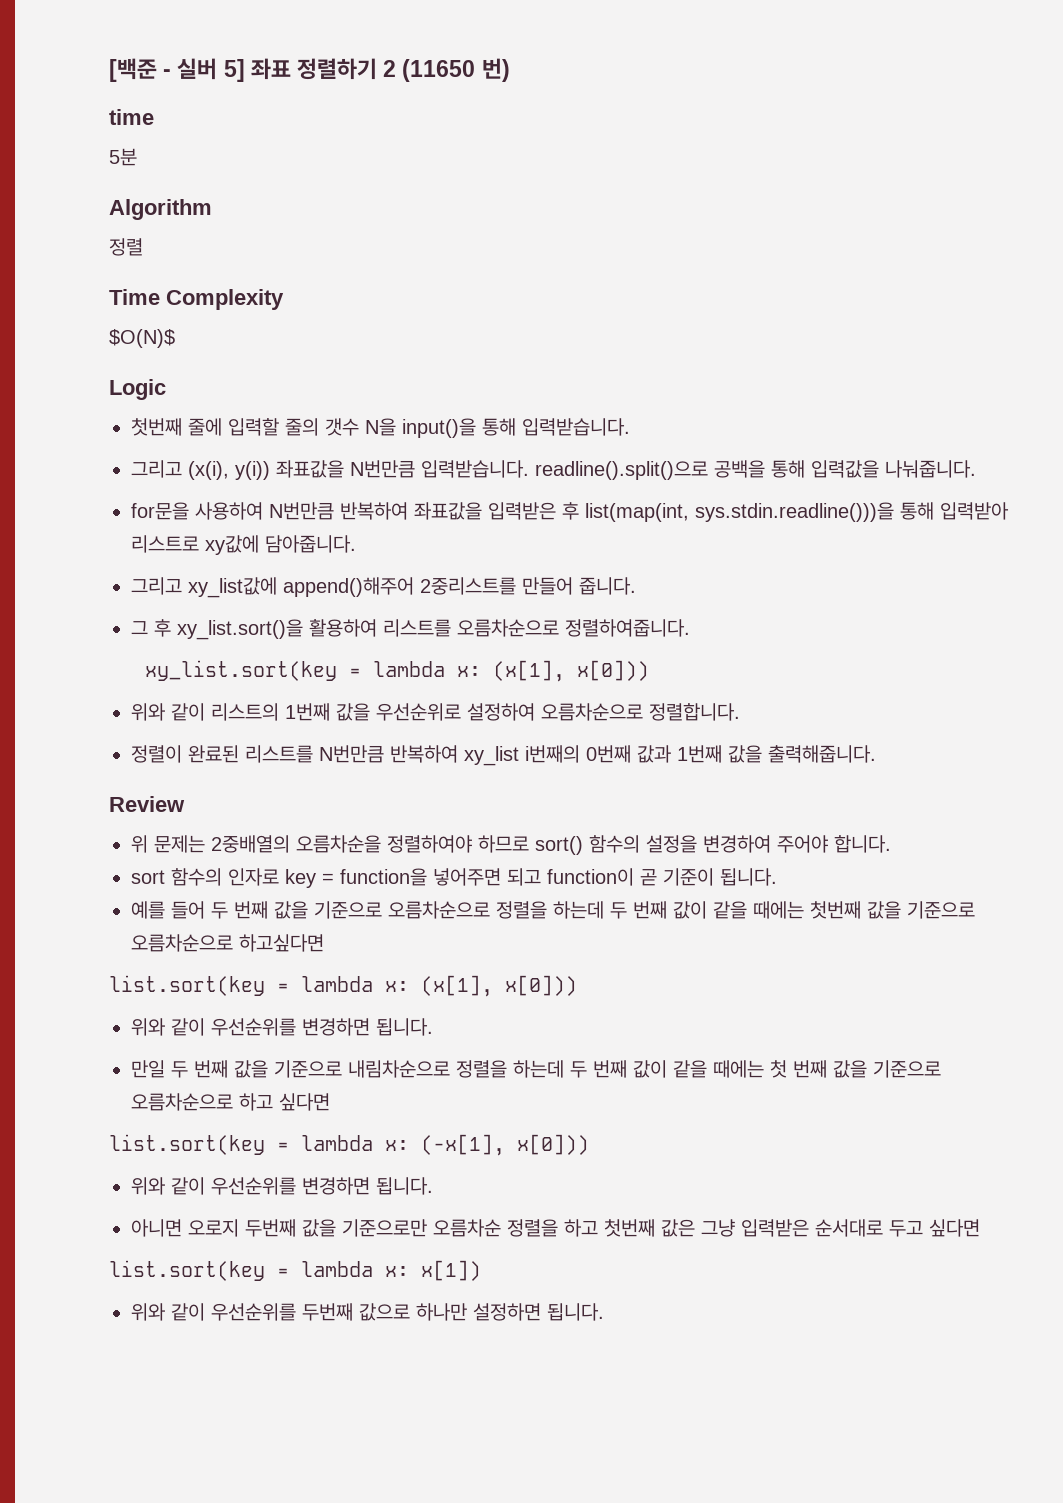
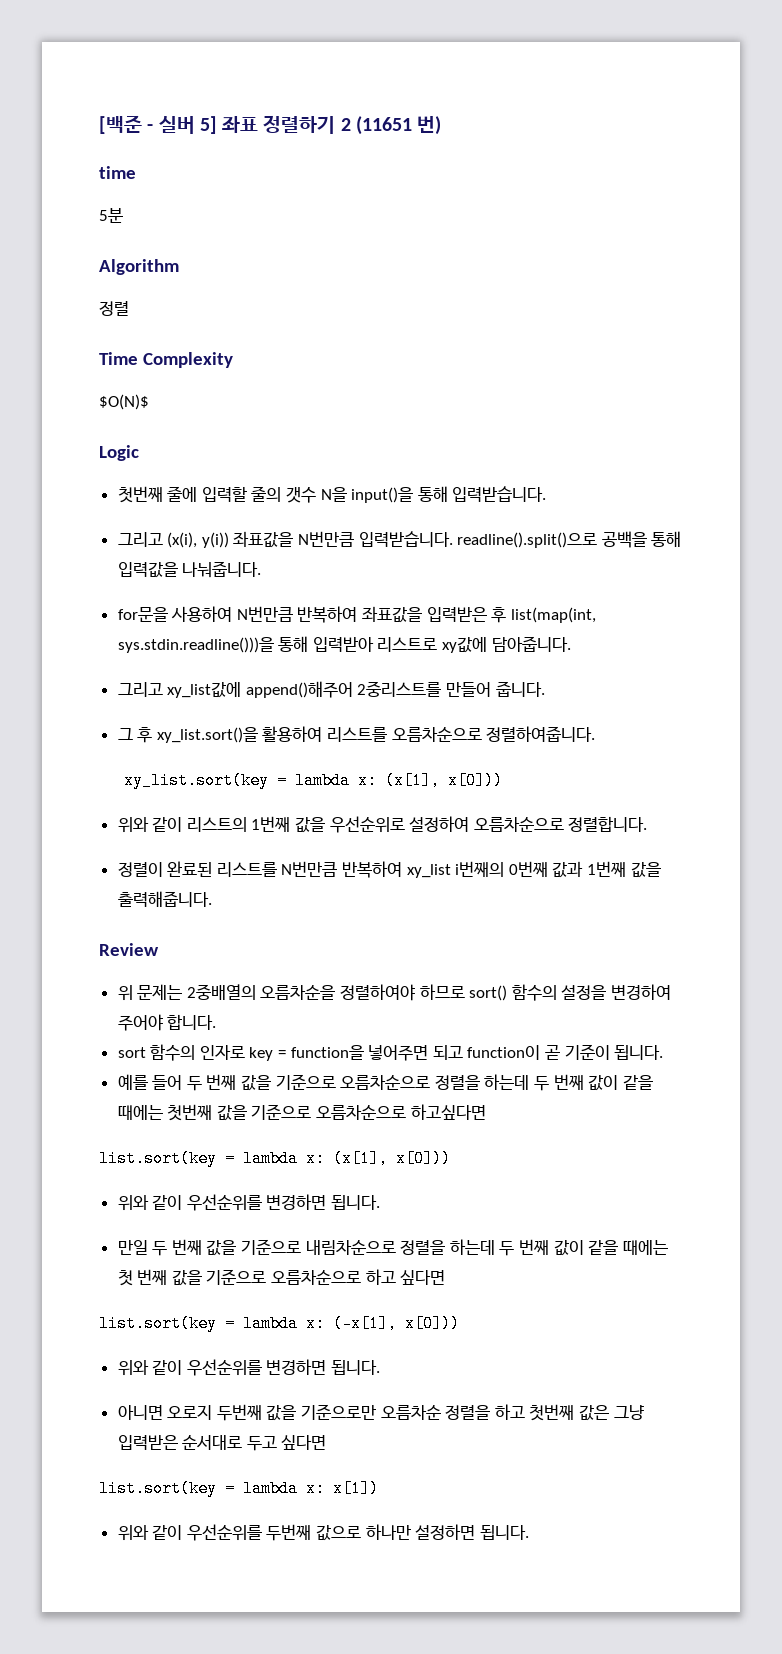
[402,59,476,82] (11650 -> [355,116,412,135] (11651

